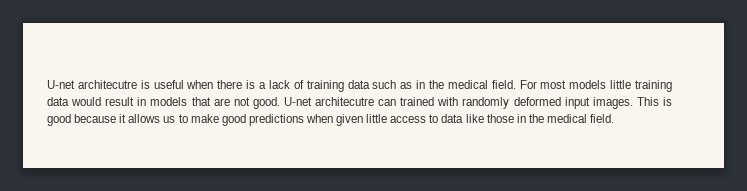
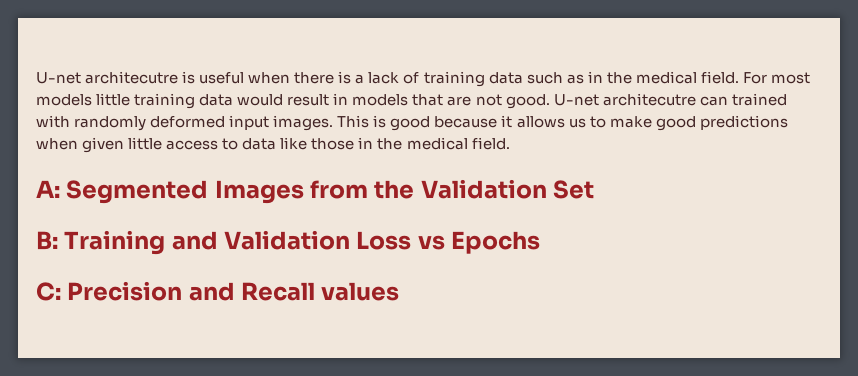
(615, 118) none -> [36,179,595,204] [36,230,541,255] [36,281,400,301] // A: Segmented Images from the Validation Set // B: Training and Validation Loss vs Epochs // C: Precision and Recall values

